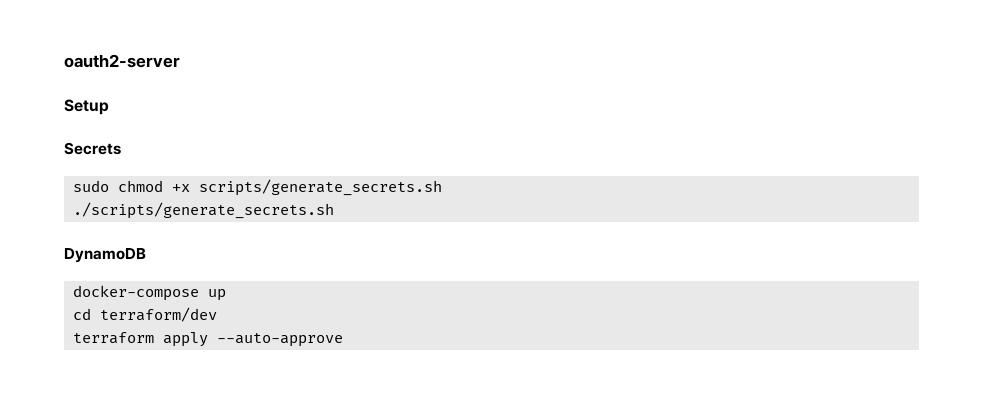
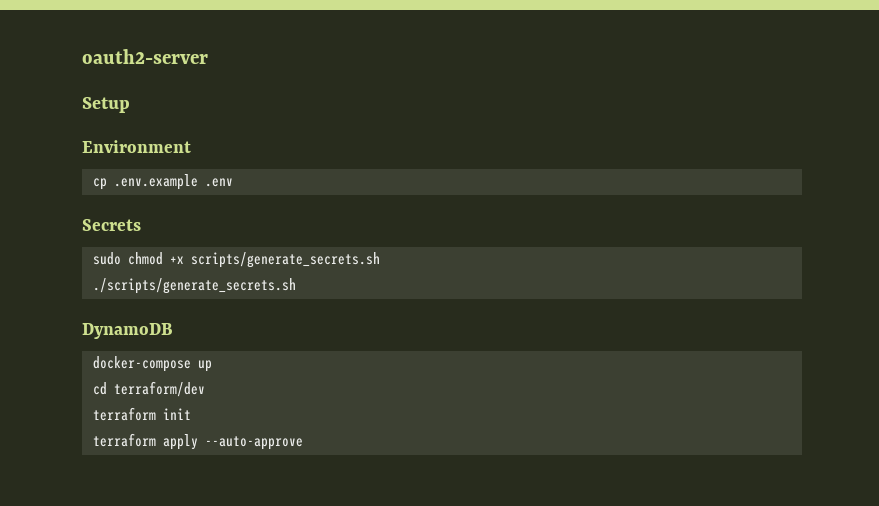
(109, 107) none -> [82,140,191,153] [93,174,234,190] // Environment // cp .env.example .env
(217, 314) none -> [93,407,192,421] // terraform init

